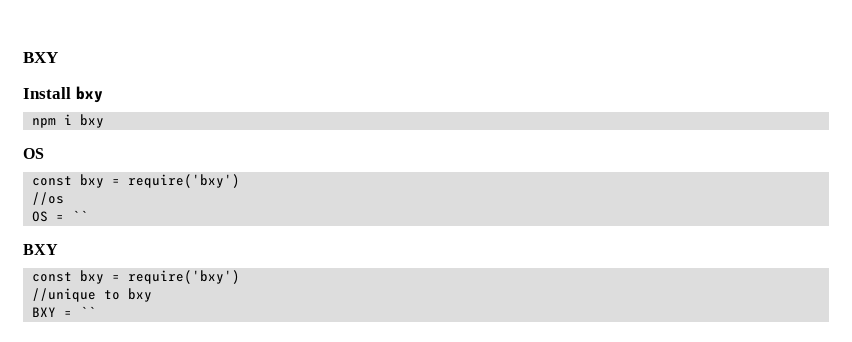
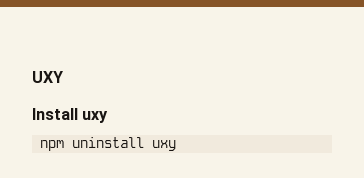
[23,52,58,63] BXY -> [32,71,63,83] UXY
[75,86,103,103] bxy -> [82,111,109,123] uxy
[63,114,104,128] [23,148,44,159] [31,174,240,188] [31,192,64,205] [31,210,88,222] [23,244,58,255] [31,270,240,284] [31,288,152,302] [31,306,96,317] i bxy // OS // const bxy = require('bxy') // //os // OS = `` // BXY // const bxy = require('bxy') // //unique to bxy // BXY = `` -> [72,137,177,151] uninstall uxy

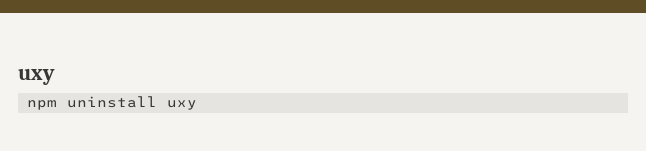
[32,71,63,83] [32,108,78,120] UXY // Install -> (18, 76) none

